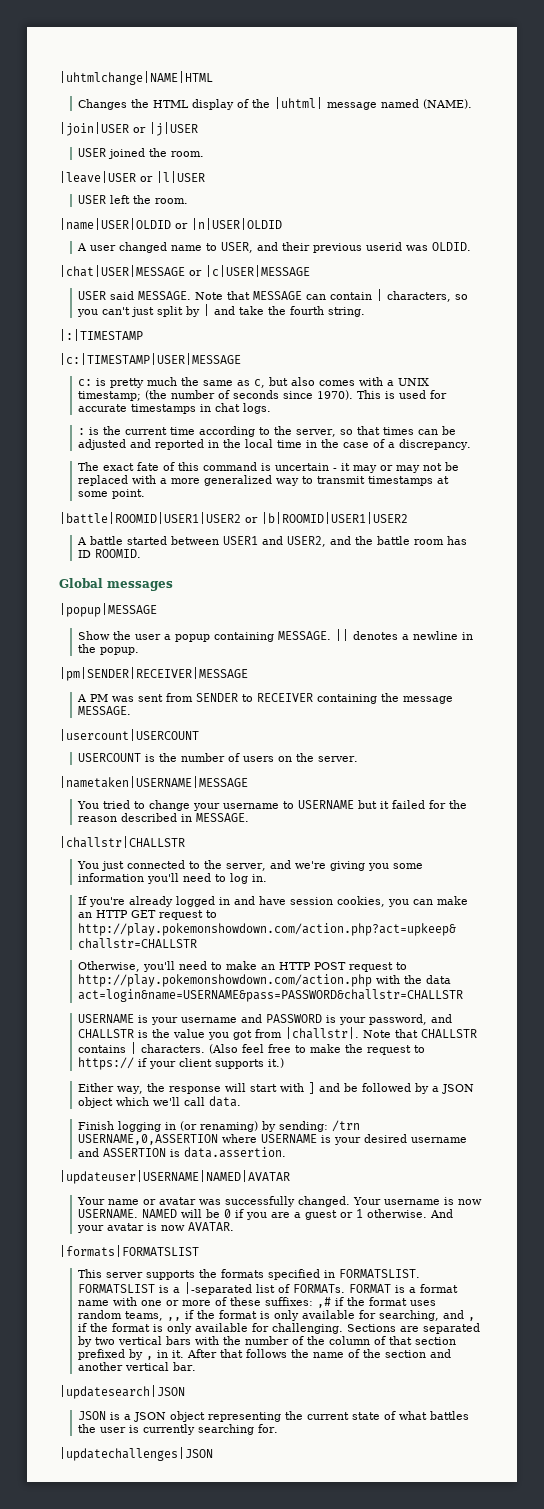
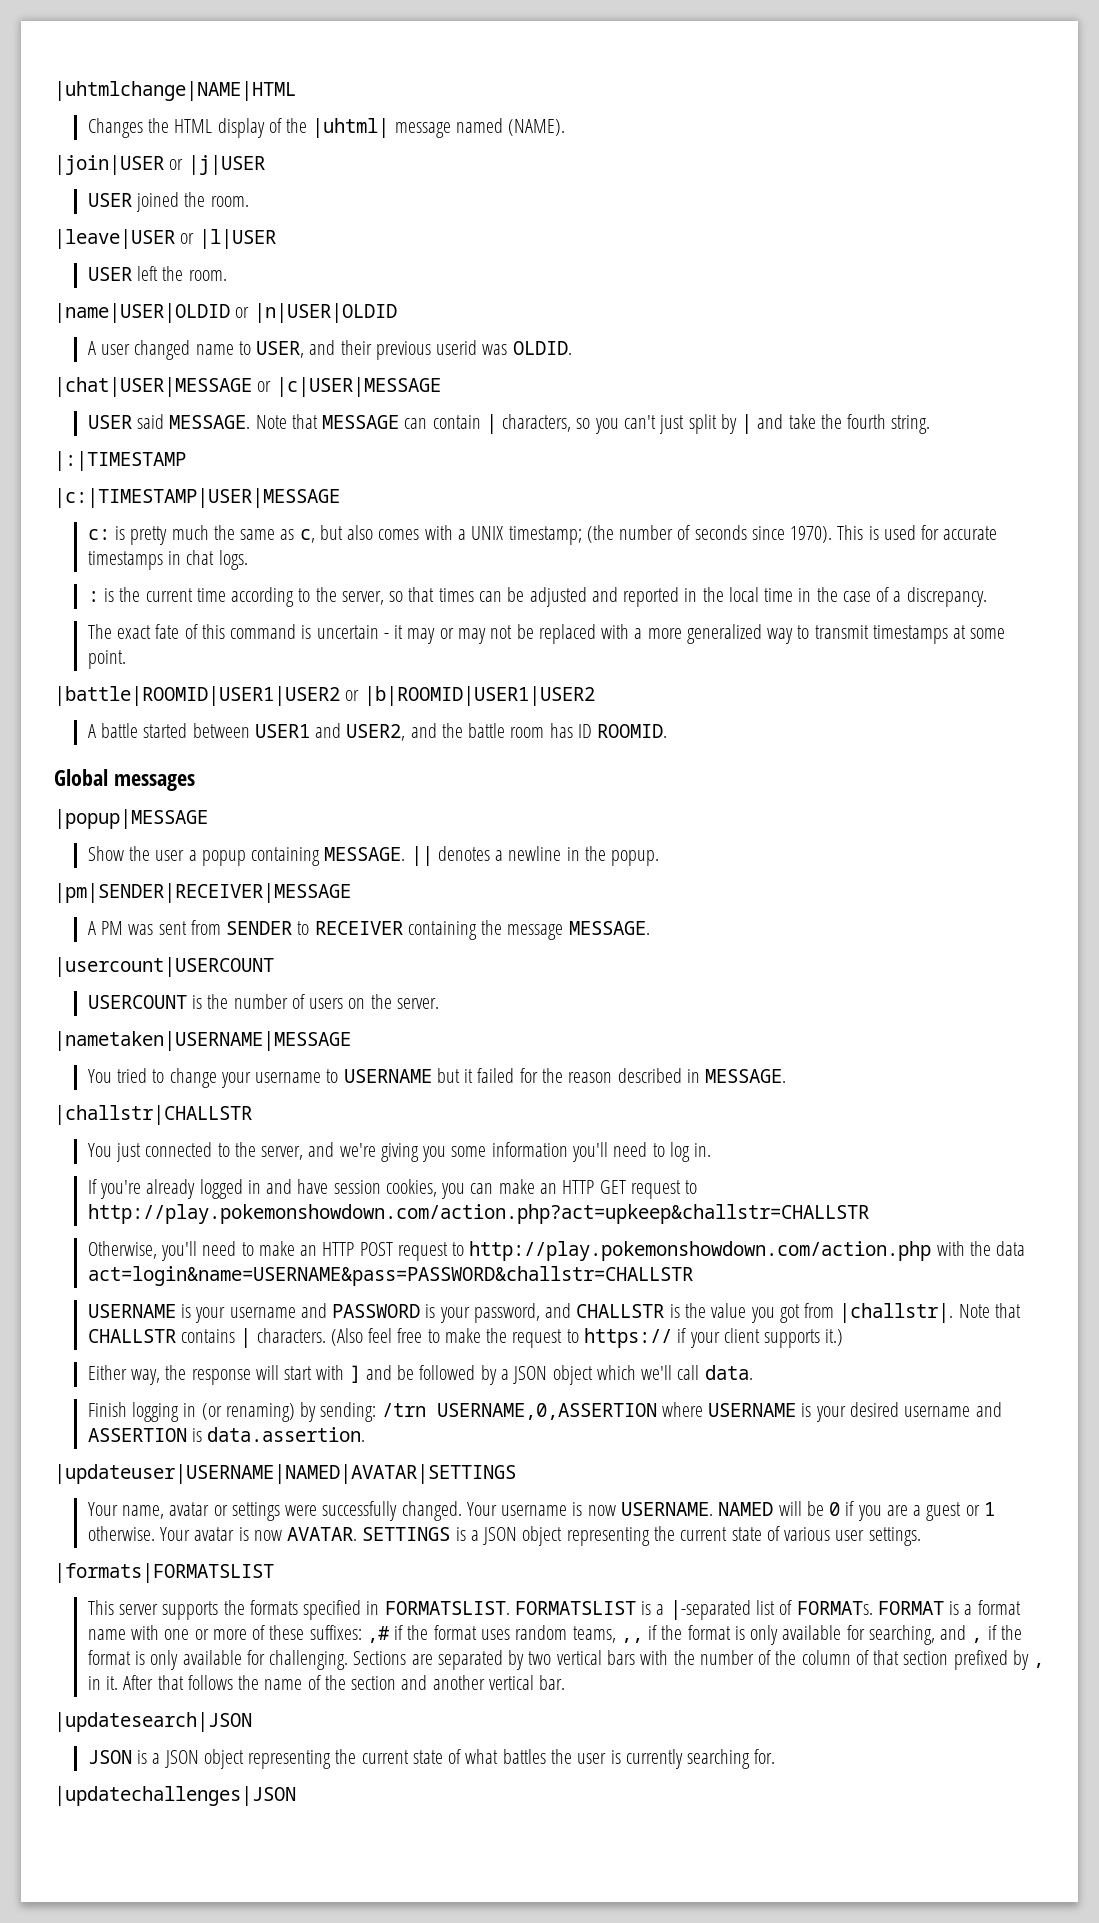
[59,1170,290,1184] [77,1197,222,1205] |updateuser|USERNAME|NAMED|AVATAR // Your name or avatar was -> [54,1464,516,1484] [87,1502,318,1521] |updateuser|USERNAME|NAMED|AVATAR|SETTINGS // Your name, avatar or settings were
[430,1209,454,1218] [77,1225,105,1233] And your -> [160,1527,191,1541] Your
(235, 1226) none -> [362,1526,921,1546] SETTINGS is a JSON object representing the current state of various user settings.

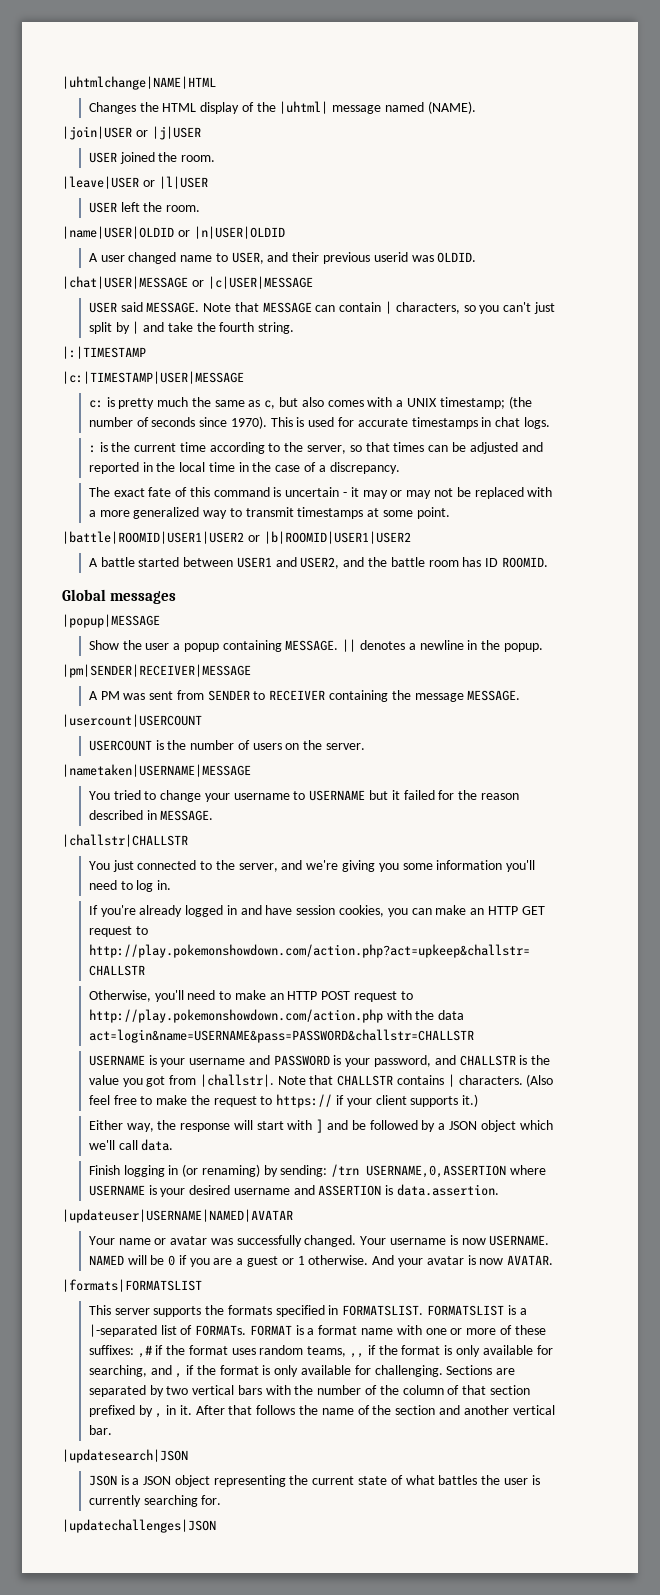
[54,1464,516,1484] [87,1502,318,1521] |updateuser|USERNAME|NAMED|AVATAR|SETTINGS // Your name, avatar or settings were -> [62,1209,293,1223] [88,1236,233,1245] |updateuser|USERNAME|NAMED|AVATAR // Your name or avatar was
[160,1527,191,1541] Your -> [372,1255,423,1267] And your
[362,1526,921,1546] SETTINGS is a JSON object representing the current state of various user settings. -> (554, 1260) none

